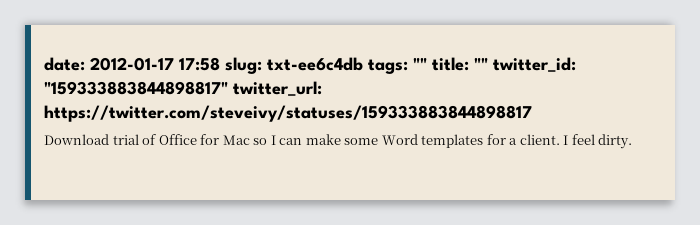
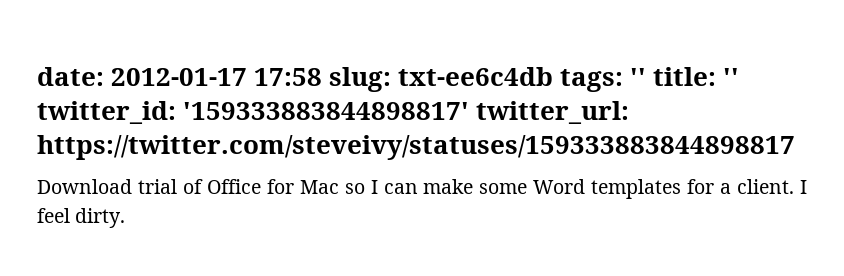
[413,57,576,72] [44,81,228,95] "" title: "" twitter_id: "159333883844898817" -> [630,67,740,86] [37,101,470,124] '' title: '' twitter_id: '159333883844898817'

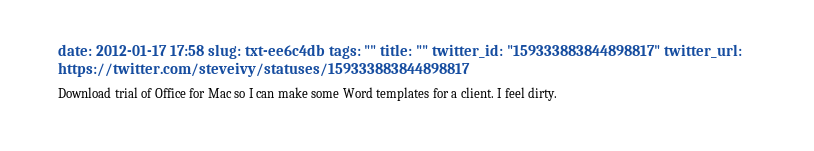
[630,67,740,86] [37,101,470,124] '' title: '' twitter_id: '159333883844898817' -> [364,44,661,58] "" title: "" twitter_id: "159333883844898817"

